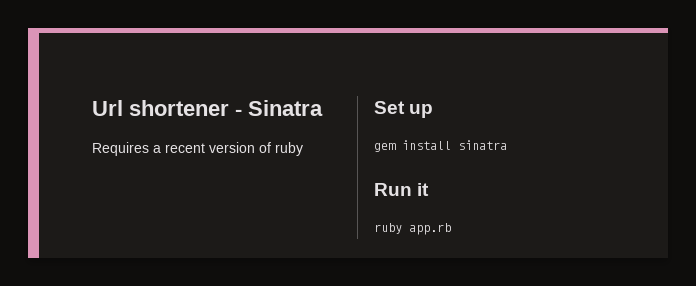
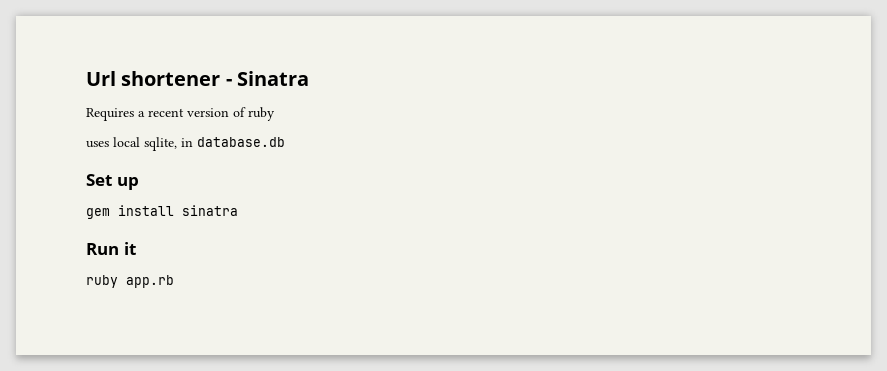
(303, 149) none -> [86,137,285,151] // uses local sqlite, in database.db

